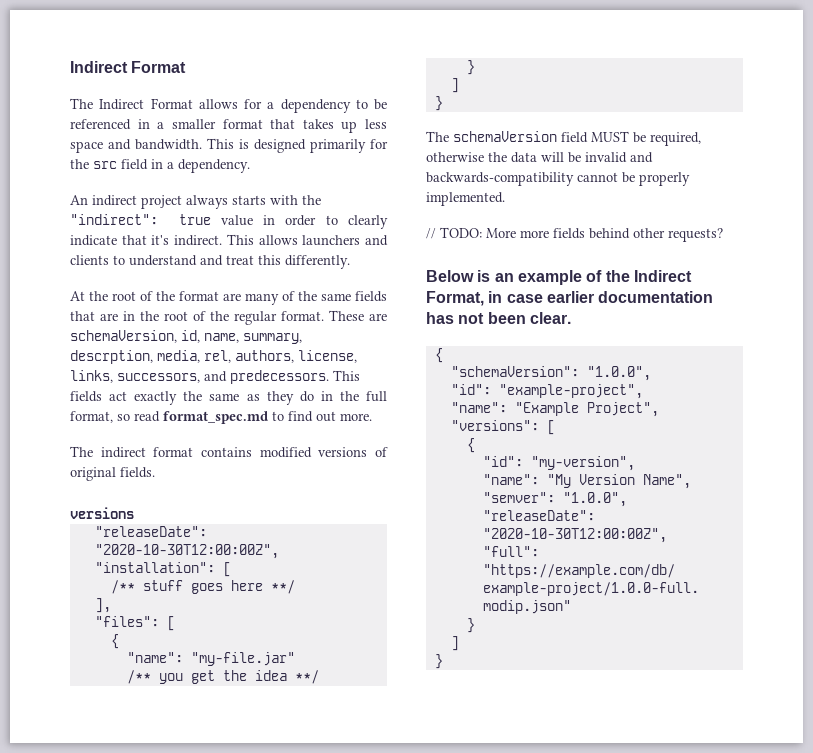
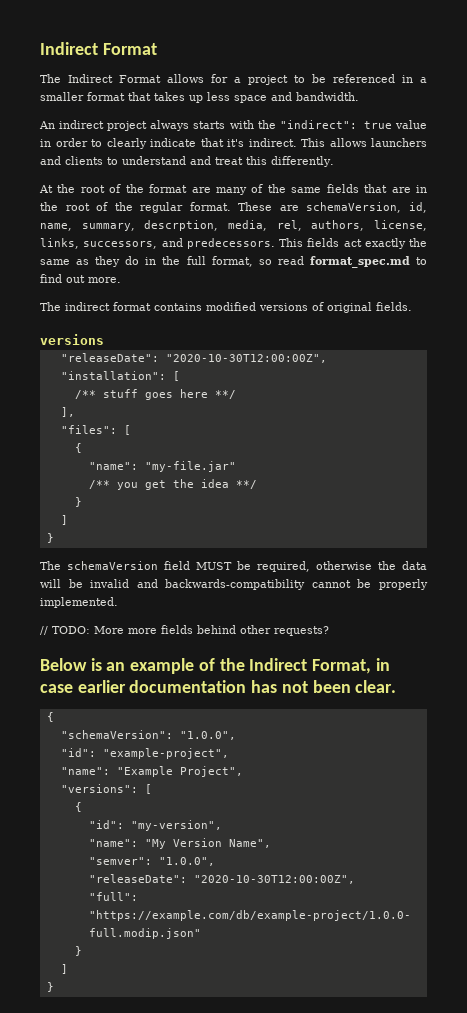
[280,99,351,113] dependency -> [248,75,288,85] project
[207,138,388,153] [70,159,250,173] This is designed primarily for the src field in a dependency. -> (359, 96) none

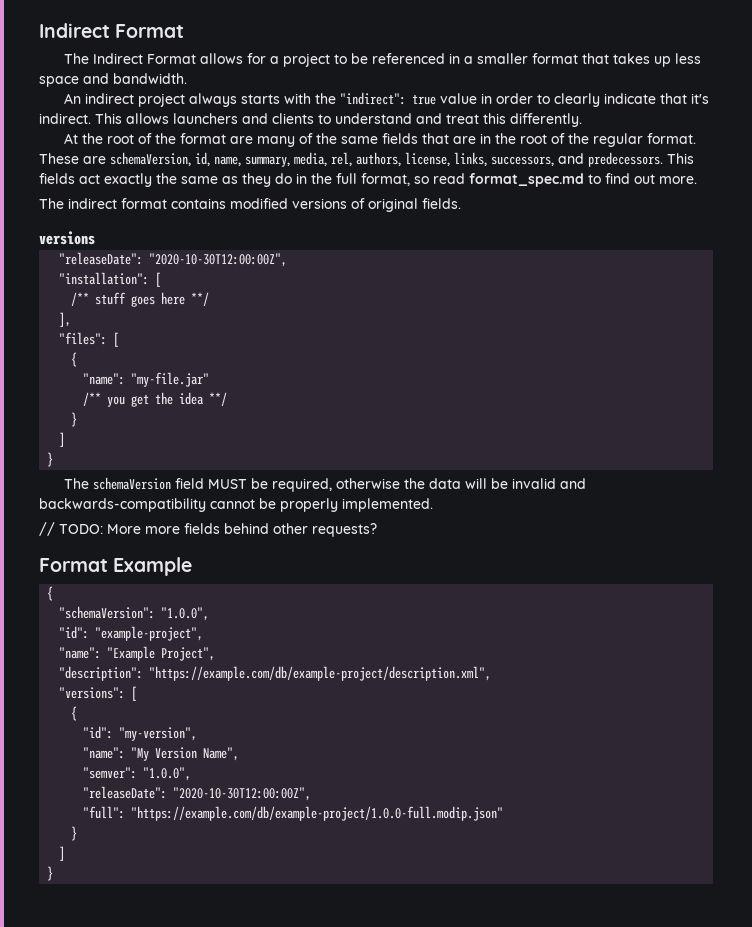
[144,220,219,231] descrption, -> (290, 161) none
[40,658,390,674] [40,680,397,693] Below is an example of the Indirect Format, in case earlier documentation has not been clear. -> [39,557,193,576] Format Example
(243, 771) none -> [59,666,492,681] // "description": "https://example.com/db/example-project/description.xml",

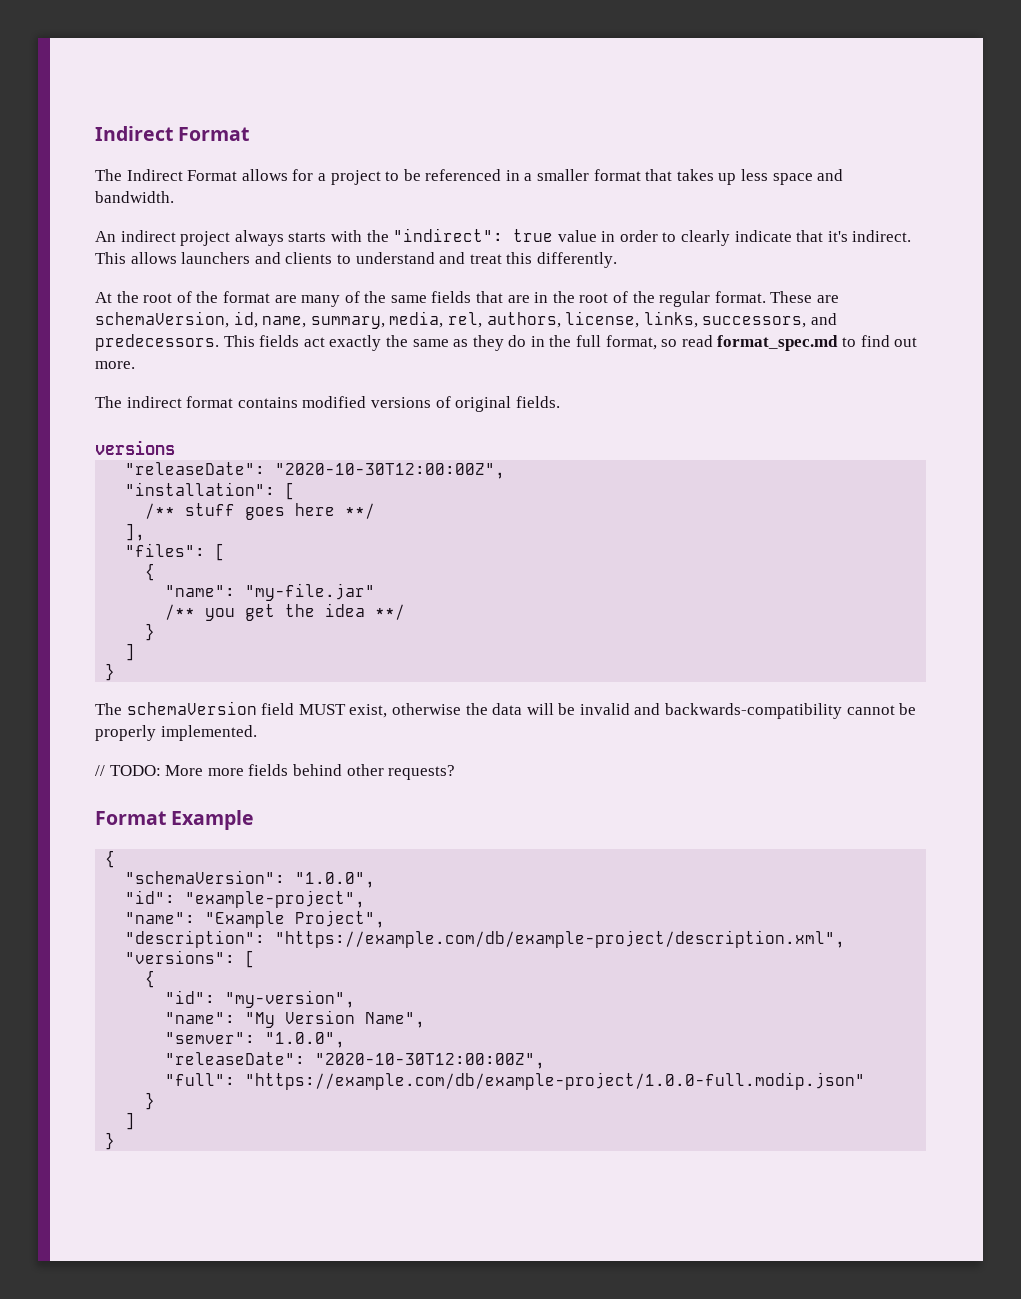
[250,478,332,492] be required, -> [349,704,388,718] exist,

